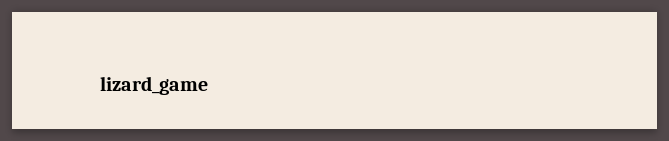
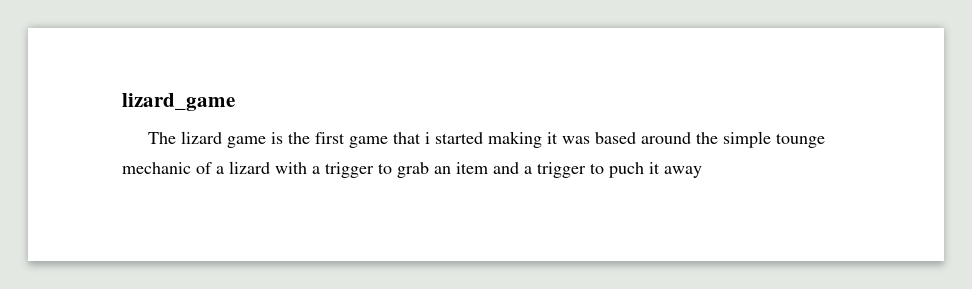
(208, 85) none -> [148,131,826,148] [122,161,702,178] // The lizard game is the first game that i started making it was based around the simple tounge mechanic of a lizard with a trigger to grab an item and a trigger to puch it away

